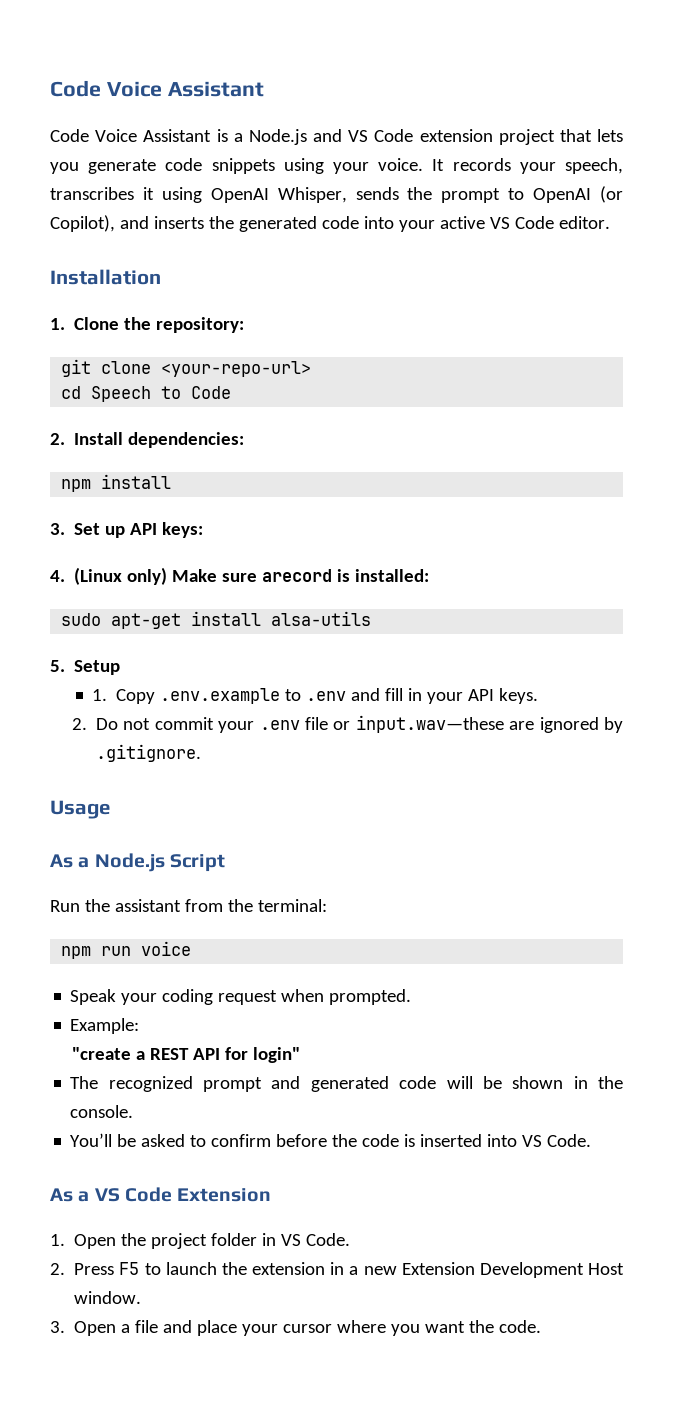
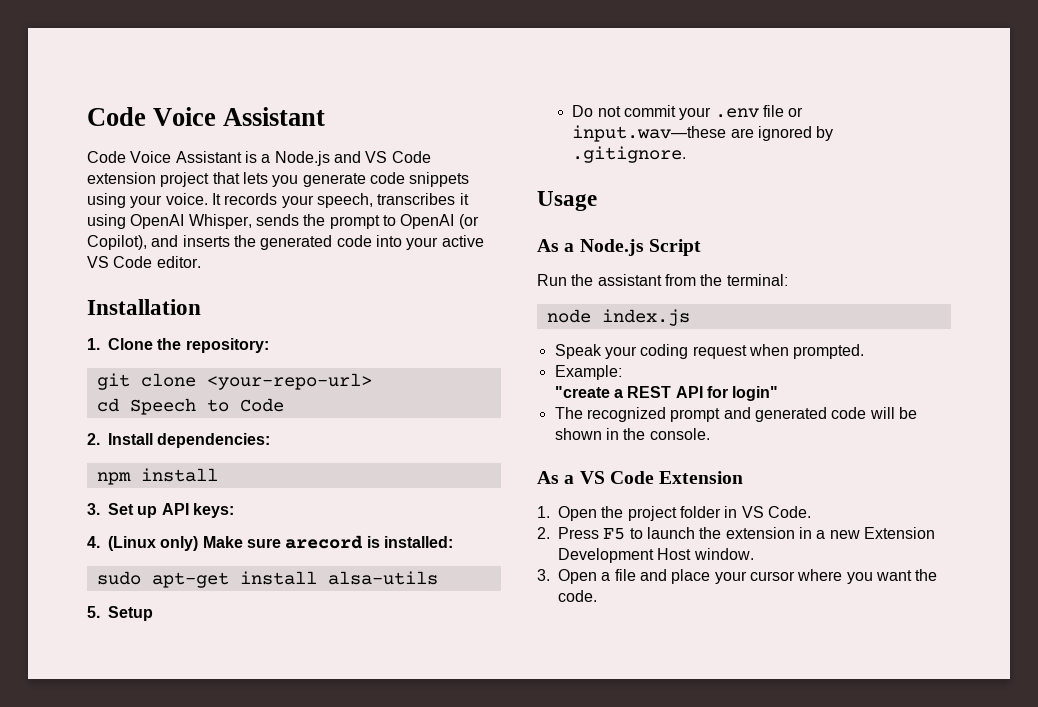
[92,688,539,704] [71,718,87,730] 1. Copy .env.example to .env and fill in your API keys. // 2. -> (153, 613) none
[61,941,192,959] npm run voice -> [546,309,690,326] node index.js
[70,1133,592,1147] // You’ll be asked to confirm before the code is inserted into VS Code. -> (710, 434) none

